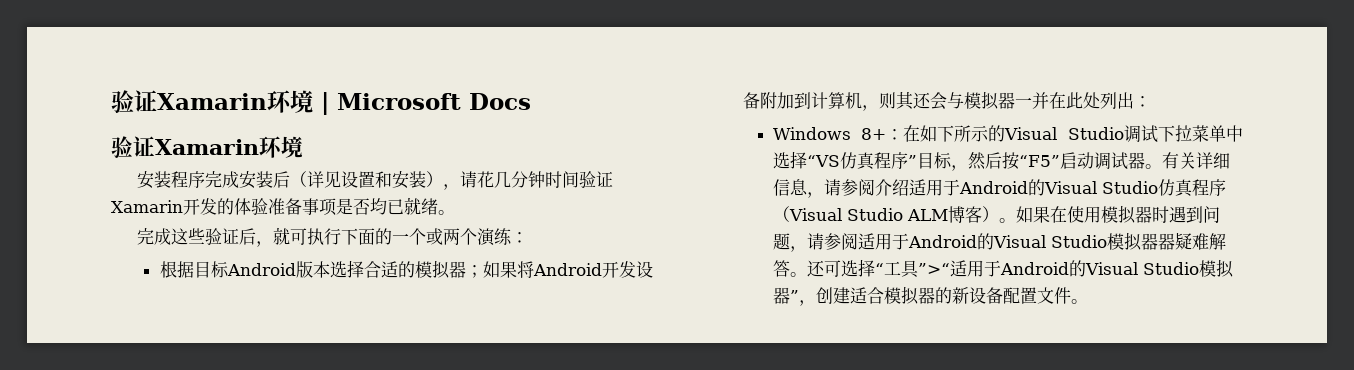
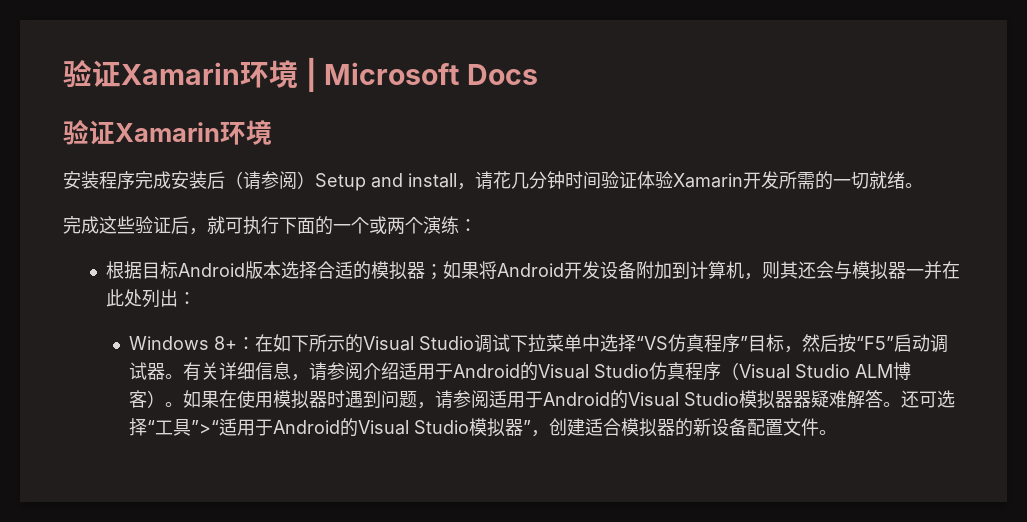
[307,171,444,189] 详见设置和安装） -> [243,171,457,191] 请参阅）Setup and install
(614, 179) none -> [637,171,673,189] 体验
[217,198,404,216] 的体验准备事项是否均已 -> [779,171,869,190] 所需的一切

